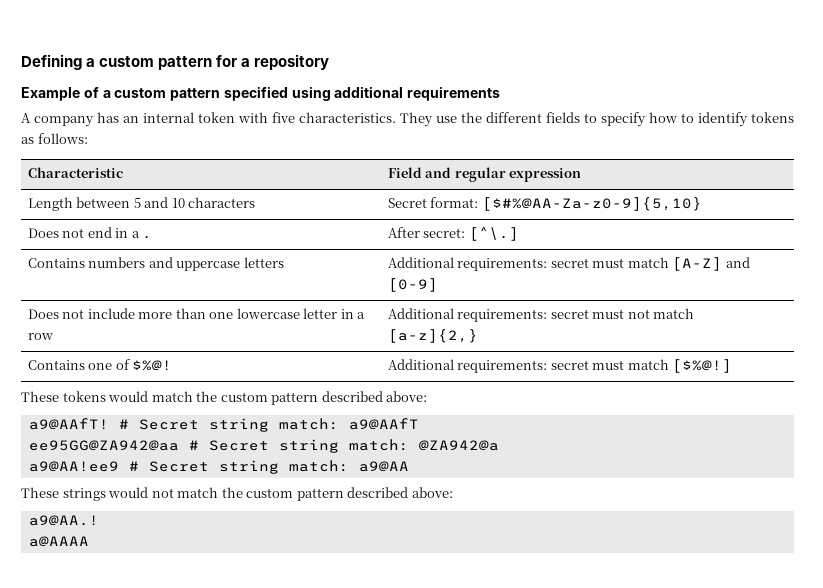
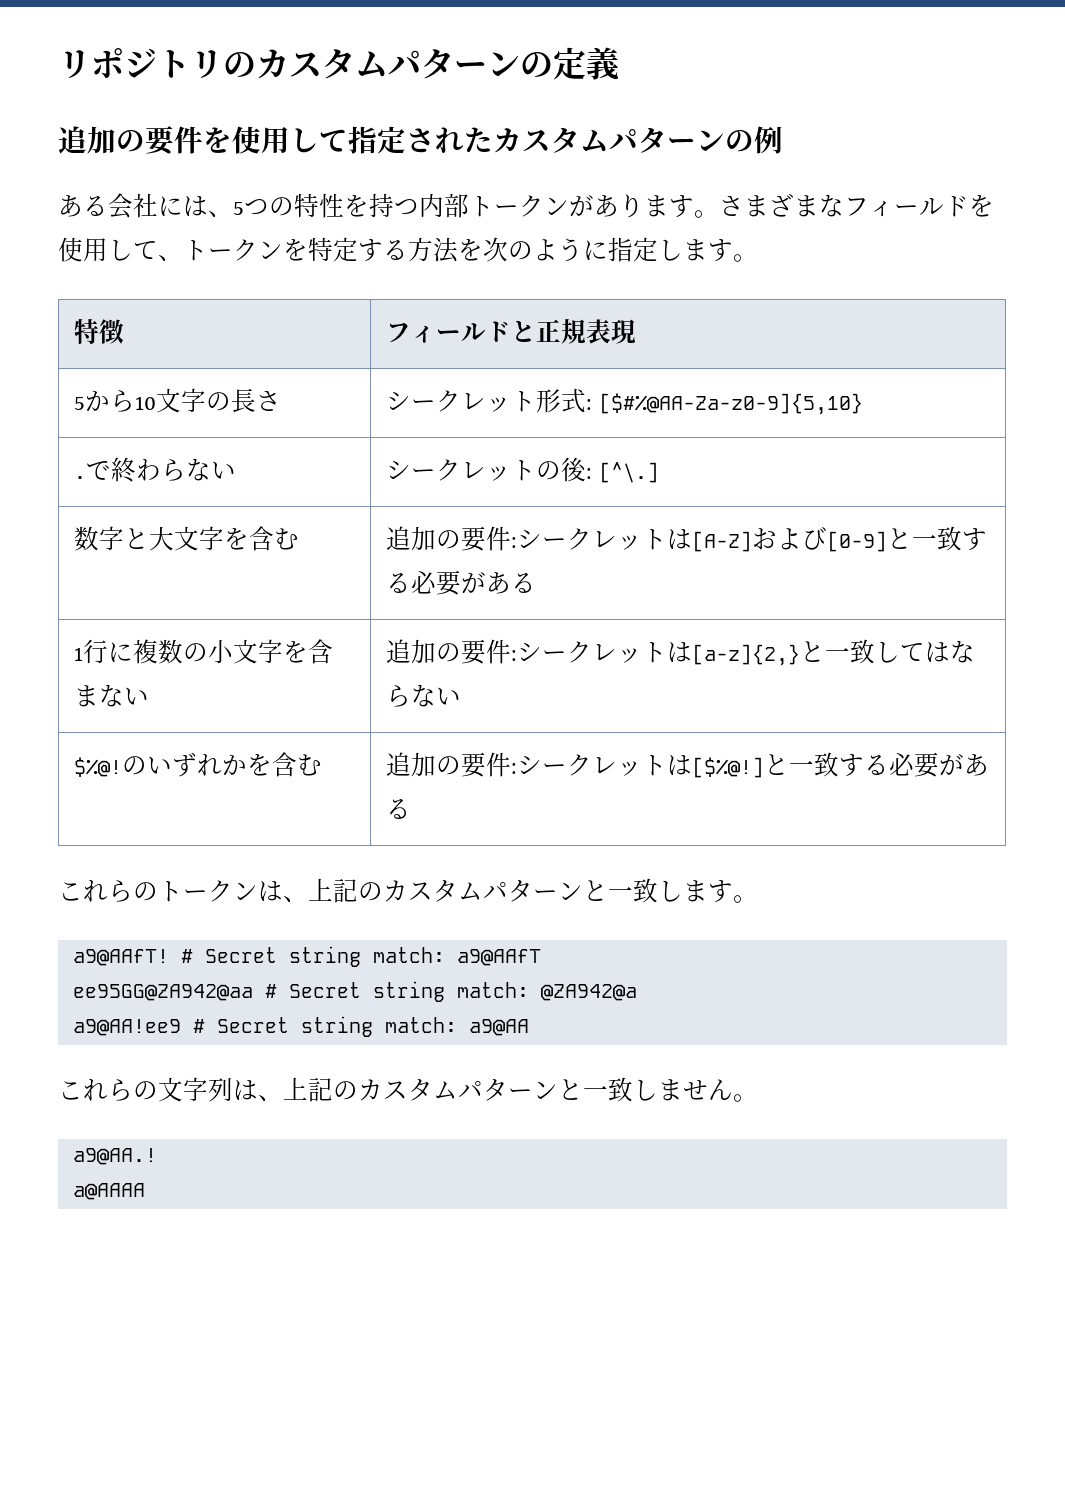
[21,54,330,70] [21,86,501,101] [21,112,794,127] [21,133,88,144] [27,167,123,178] [387,167,582,182] [27,197,256,211] [387,197,702,211] [27,227,153,239] [387,227,519,241] [27,257,284,271] [387,257,750,271] [387,278,438,292] [27,308,366,319] [27,333,53,340] [387,308,695,322] [387,329,478,343] [27,359,173,371] [387,359,733,373] [21,391,428,405] Defining a custom pattern for a repository // Example of a custom pattern specified using additional requirements // A company has an internal token with five characteristics. They use the different fields to specify how to identify tokens as follows: // Characteristic | Field and regular expression // Length between 5 and 10 characters | Secret format: [$#%@AA-Za-z0-9]{5,10} // Does not end in a . | After secret: [^\.] // Contains numbers and uppercase letters | Additional requirements: secret must match [A-Z] and [0-9] // Does not include more than one lowercase letter in a row | Additional requirements: secret must not match [a-z]{2,} // Contains one of $%@! | Additional requirements: secret must match [$%@!] // These tokens would match the custom pattern described above: -> [58,47,619,80] [58,126,783,155] [58,193,994,219] [58,237,758,263] [73,319,124,344] [385,319,636,344] [73,388,281,413] [385,388,863,415] [73,457,236,483] [385,457,659,483] [73,526,299,551] [385,526,987,552] [385,570,536,596] [73,639,333,664] [73,684,149,707] [385,639,975,666] [385,684,461,707] [73,752,322,777] [385,752,989,778] [385,799,411,819] [58,878,758,903] リポジトリのカスタムパターンの定義 // 追加の要件を使用して指定されたカスタムパターンの例 // ある会社には、5つの特性を持つ内部トークンがあります。さまざまなフィールドを使用して、トークンを特定する方法を次のように指定します。 // 特徴 | フィールドと正規表現 // 5から10文字の長さ | シークレット形式: [$#%@AA-Za-z0-9]{5,10} // .で終わらない | シークレットの後: [^\.] // 数字と大文字を含む | 追加の要件:シークレットは[A-Z]および[0-9]と一致する必要がある // 1行に複数の小文字を含まない | 追加の要件:シークレットは[a-z]{2,}と一致してはならない // $%@!のいずれかを含む | 追加の要件:シークレットは[$%@!]と一致する必要がある // これらのトークンは、上記のカスタムパターンと一致します。
[21,487,453,501] These strings would not match the custom pattern described above: -> [58,1077,758,1102] これらの文字列は、上記のカスタムパターンと一致しません。

